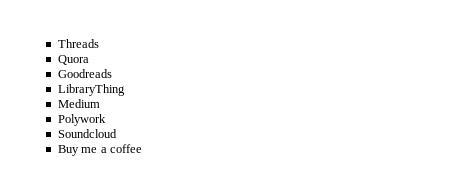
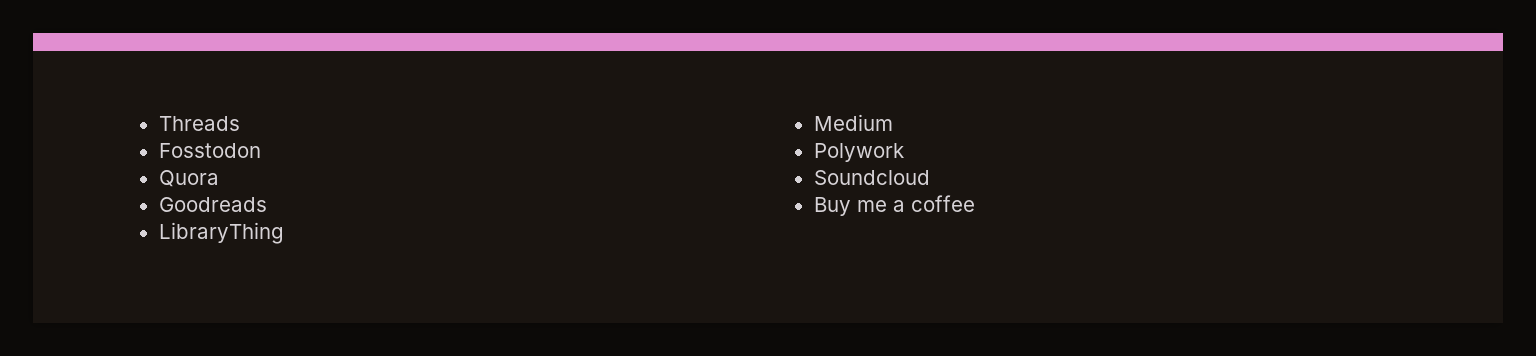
(99, 43) none -> [158,143,261,158] // Fosstodon

